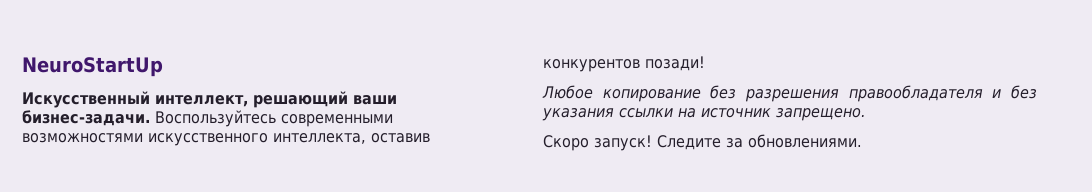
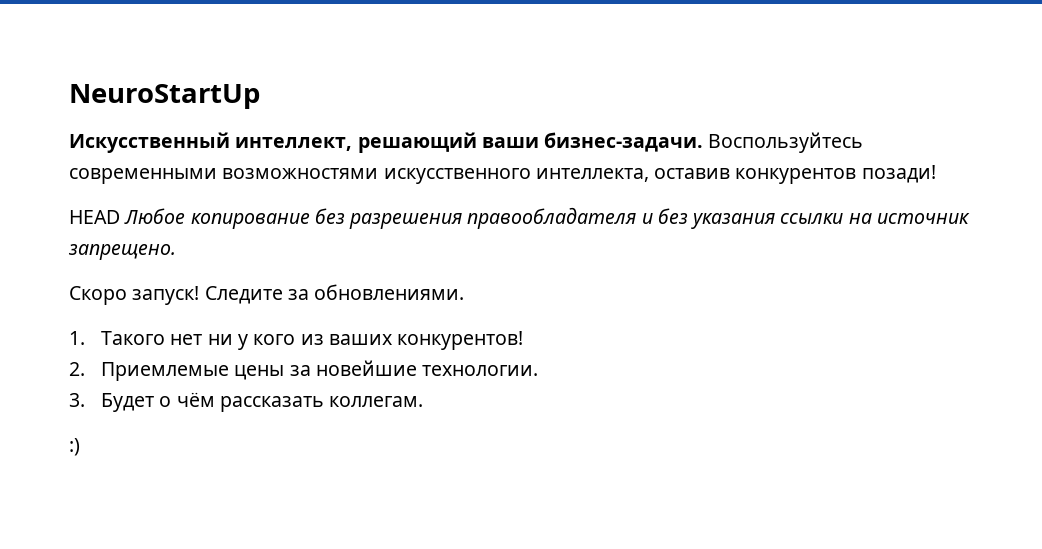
(705, 63) none -> [69,210,120,224] HEAD
(862, 141) none -> [69,331,524,350] [69,360,539,381] [69,392,424,412] [69,438,80,456] // 1. Такого нет ни у кого из ваших конкурентов! // 2. Приемлемые цены за новейшие технологии. // 3. Будет о чём рассказать коллегам. // :)

